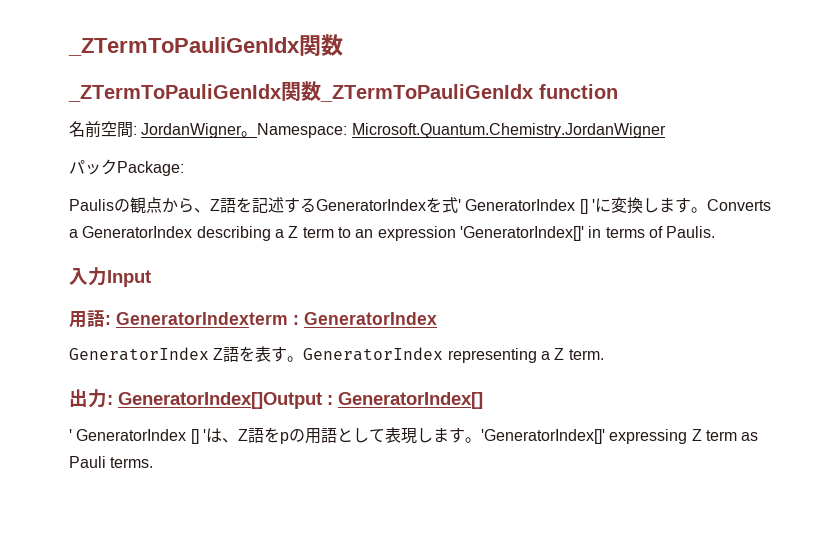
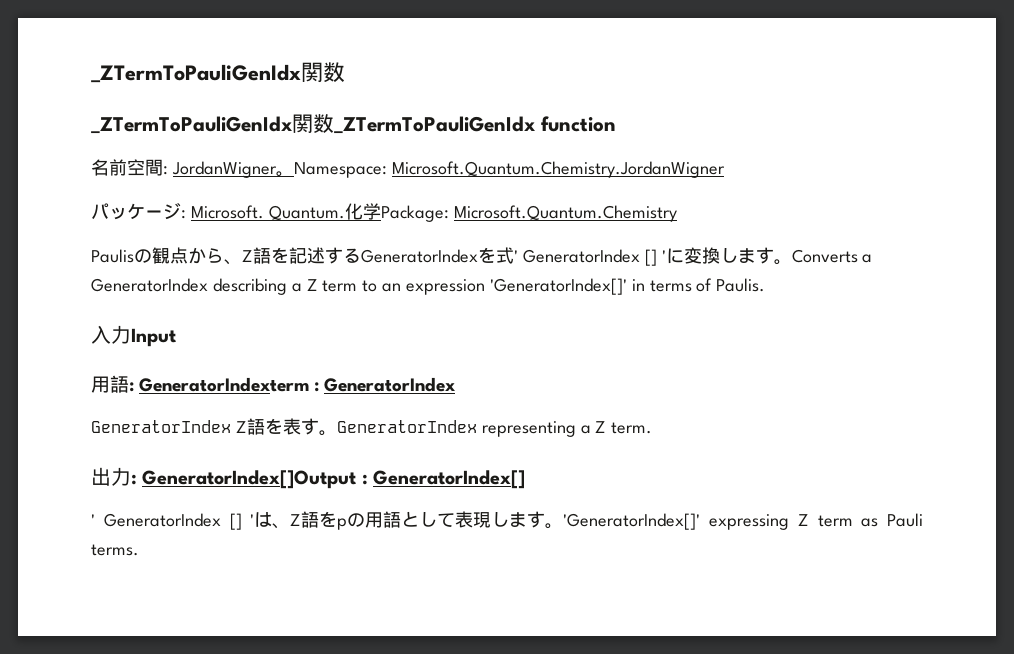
[101,159,117,175] ク -> [127,203,381,220] ケージ: Microsoft. Quantum.化学
(184, 168) none -> [453,205,677,222] Microsoft.Quantum.Chemistry

